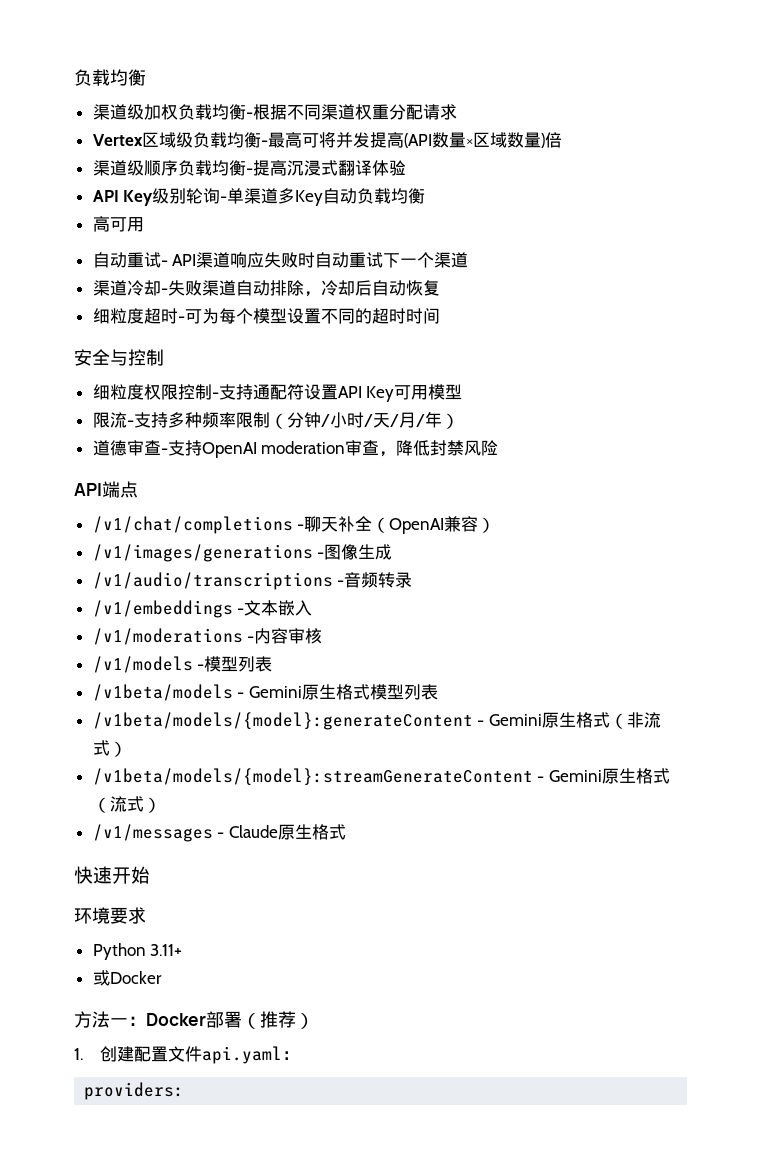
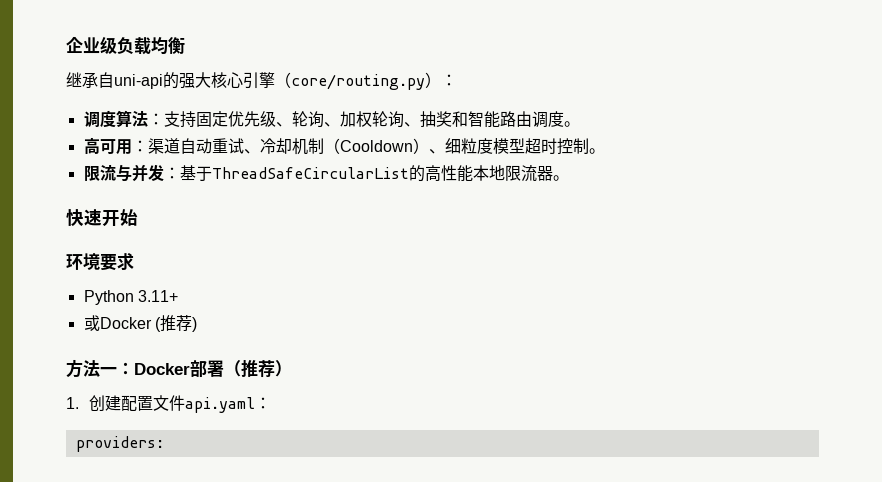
[74,69,146,86] [92,104,457,120] [92,132,562,148] [92,160,406,176] [92,188,426,206] 负载均衡 // 渠道级加权负载均衡-根据不同渠道权重分配请求 // Vertex区域级负载均衡-最高可将并发提高(API数量×区域数量)倍 // 渠道级顺序负载均衡-提高沉浸式翻译体验 // API Key级别轮询-单渠道多Key自动负载均衡 -> [66,36,185,55] [66,72,457,90] [83,110,580,128] 企业级负载均衡 // 继承自uni-api的强大核心引擎（core/routing.py）： // 调度算法：支持固定优先级、轮询、加权轮询、抽奖和智能路由调度。
[92,252,469,268] [92,280,440,297] [92,308,440,324] [74,349,164,366] [92,384,463,402] [92,411,459,429] [92,440,499,458] [74,481,138,498] [92,516,496,534] [92,544,393,562] [92,572,413,590] [92,600,313,618] [92,628,323,645] [92,656,273,673] [92,684,438,701] [92,712,661,730] [92,740,127,757] [92,768,670,786] [92,796,161,813] [92,824,346,842] // 自动重试- API渠道响应失败时自动重试下一个渠道 // 渠道冷却-失败渠道自动排除，冷却后自动恢复 // 细粒度超时-可为每个模型设置不同的超时时间 // 安全与控制 // 细粒度权限控制-支持通配符设置API Key可用模型 // 限流-支持多种频率限制（分钟/小时/天/月/年） // 道德审查-支持OpenAI moderation审查，降低封禁风险 // API端点 // /v1/chat/completions -聊天补全（OpenAI兼容） // /v1/images/generations -图像生成 // /v1/audio/transcriptions -音频转录 // /v1/embeddings -文本嵌入 // /v1/moderations -内容审核 // /v1/models -模型列表 // /v1beta/models - Gemini原生格式模型列表 // /v1beta/models/{model}:generateContent - Gemini原生格式（非流式） // /v1beta/models/{model}:streamGenerateContent - Gemini原生格式（流式） // /v1/messages - Claude原生格式 -> [131,138,605,155] [83,164,569,182] ：渠道自动重试、冷却机制（Cooldown）、细粒度模型超时控制。 // 限流与并发：基于ThreadSafeCircularList的高性能本地限流器。
(162, 977) none -> [154,315,197,332] (推荐)

